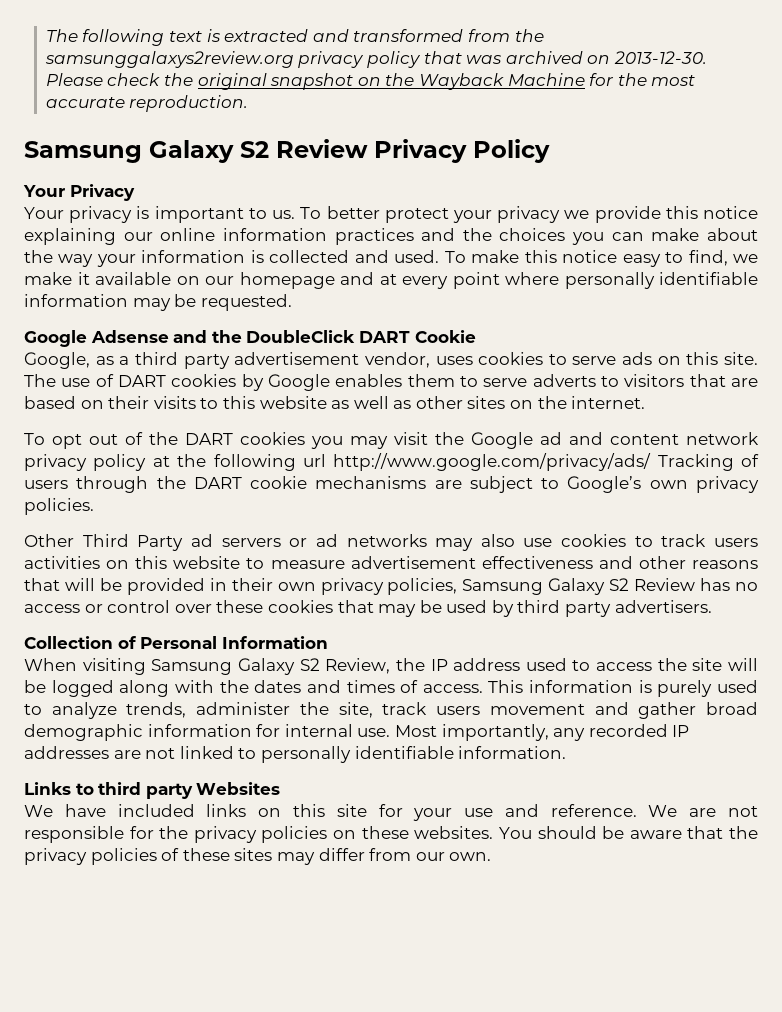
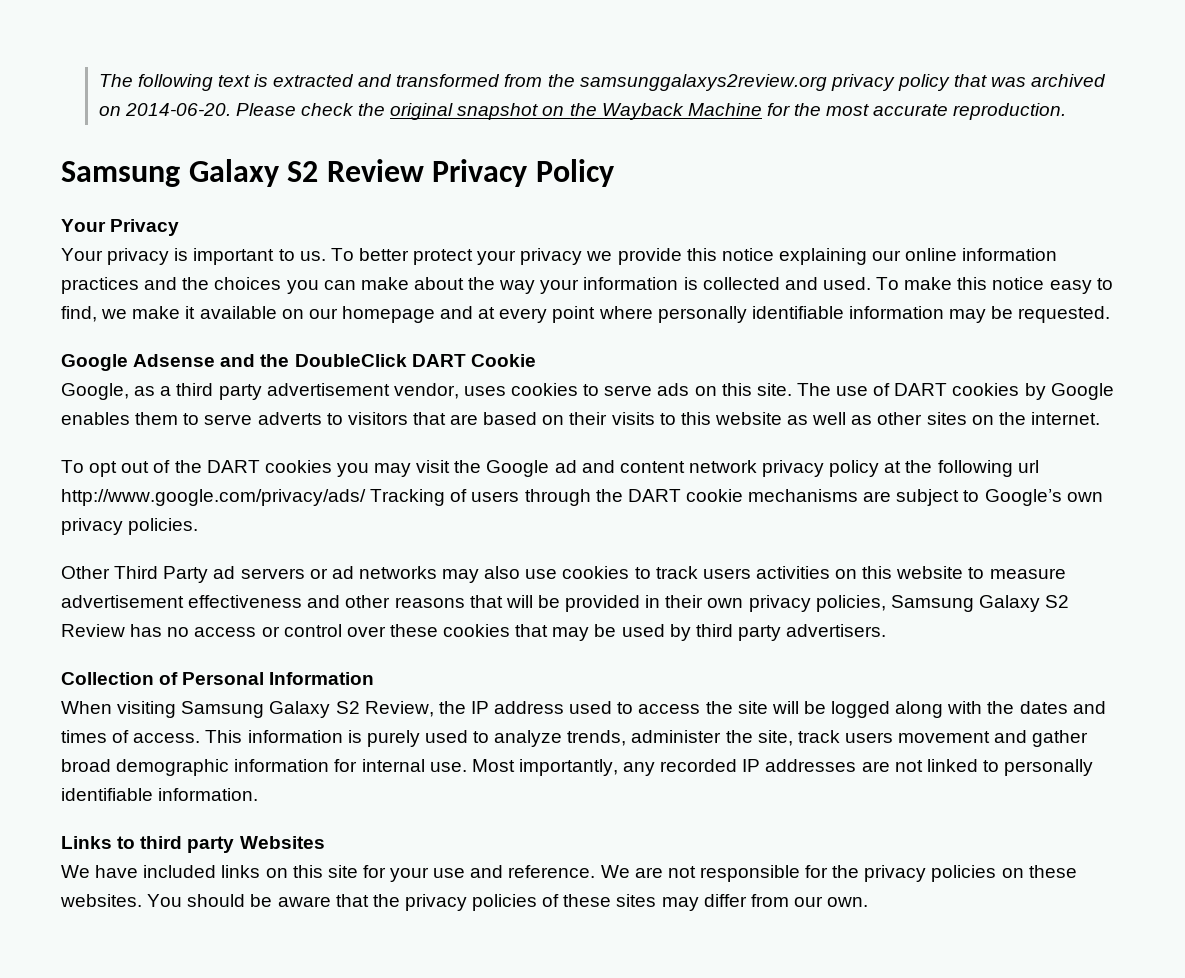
[613,51,707,64] 2013-12-30. -> [124,103,231,116] 2014-06-20.

